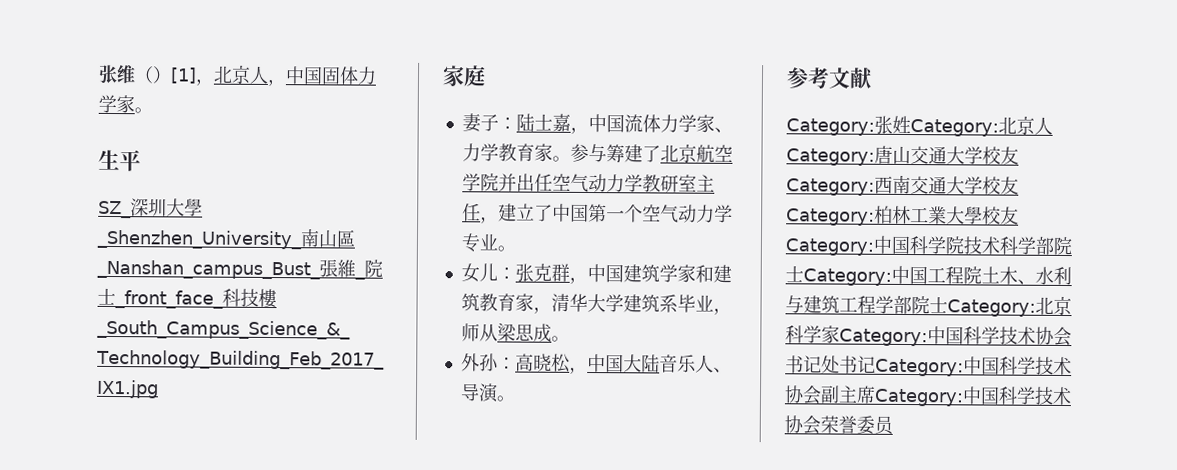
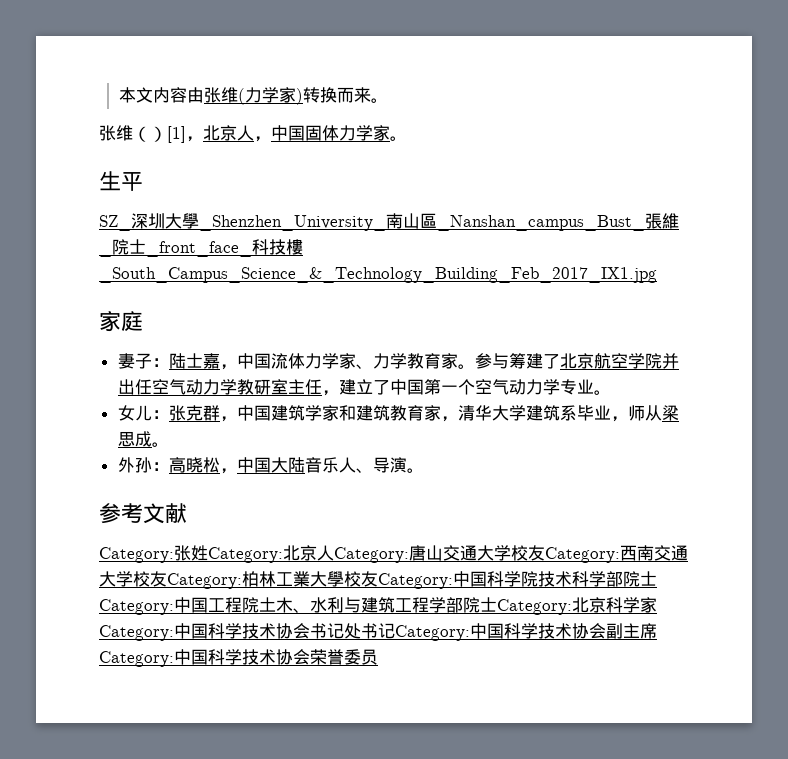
(98, 74) none -> [118,87,388,105] 本文内容由张维(力学家)转换而来。 //

